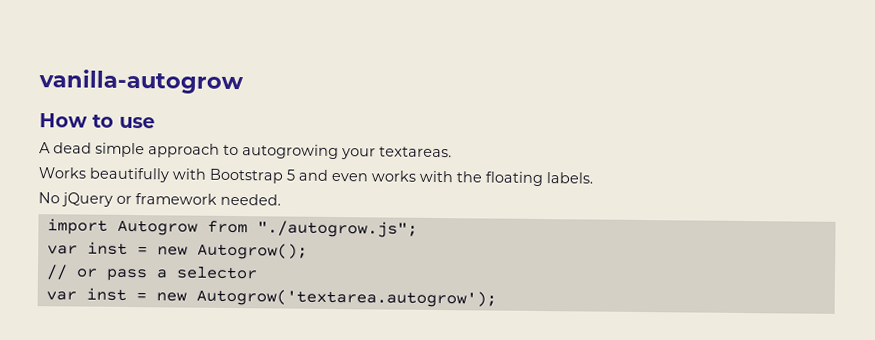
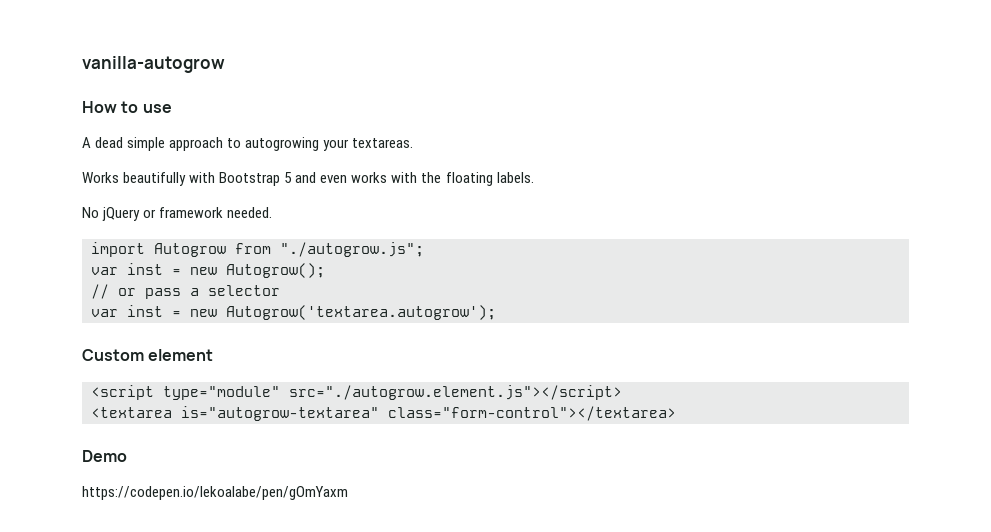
(497, 298) none -> [82,349,214,361] [91,385,622,400] [91,406,676,421] [82,450,127,462] [82,486,348,500] // Custom element // <script type="module" src="./autogrow.element.js"></script> // <textarea is="autogrow-textarea" class="form-control"></textarea> // Demo // https://codepen.io/lekoalabe/pen/gOmYaxm

